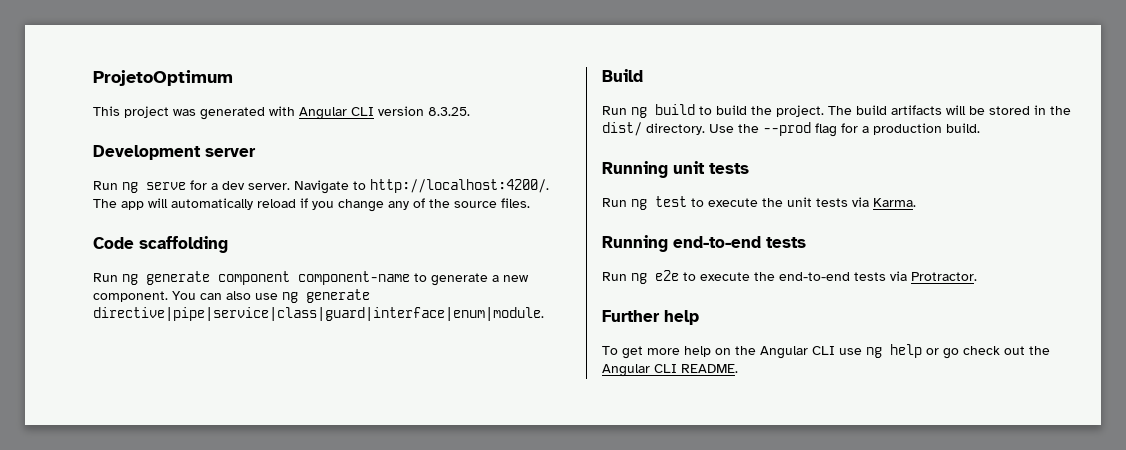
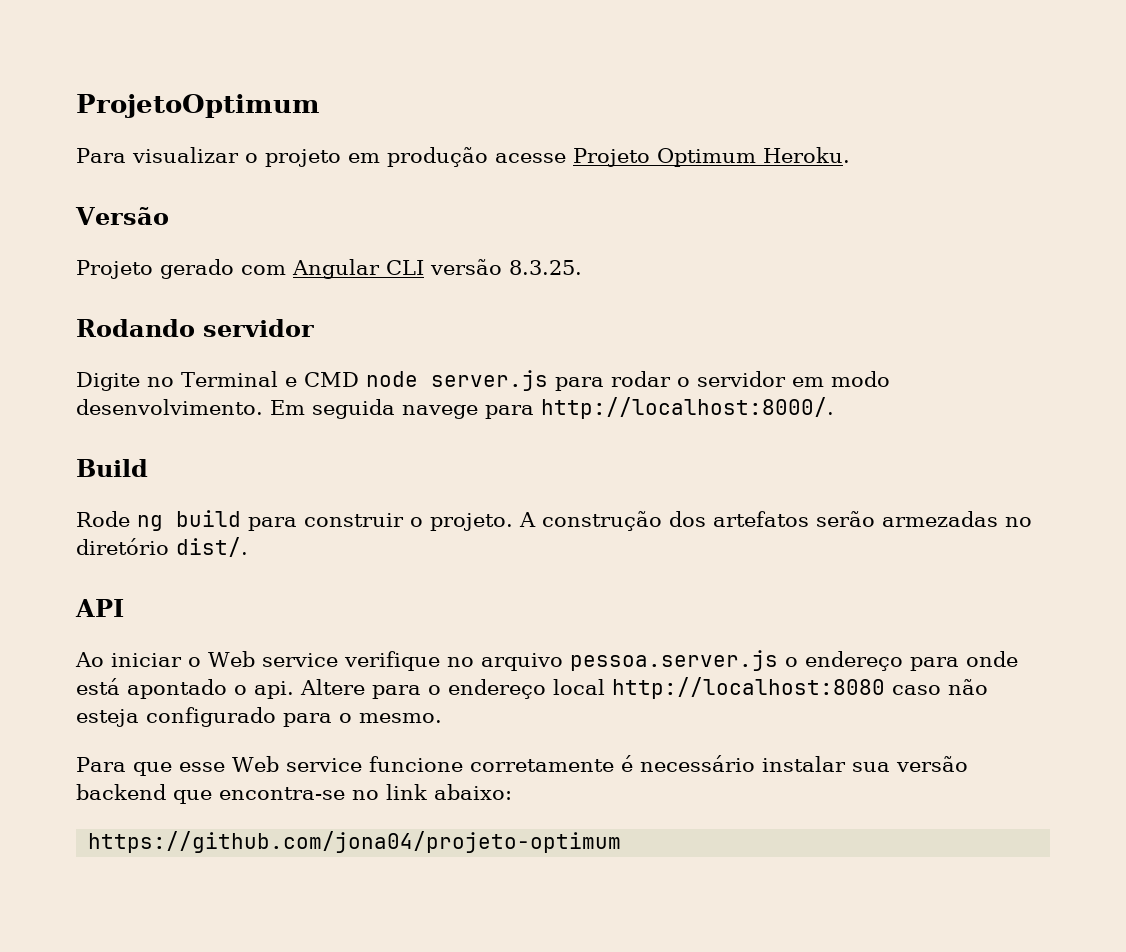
[93,106,424,120] This project was generated with Angular CLI version -> [76,147,850,167] [75,207,169,225] [76,259,502,279] Para visualizar o projeto em produção acesse Projeto Optimum Heroku. // Versão // Projeto gerado com Angular CLI versão
[93,145,256,160] [93,179,549,194] [93,198,530,212] [93,236,228,253] [93,271,529,286] [93,289,370,303] [93,307,544,321] Development server // Run ng serve for a dev server. Navigate to http://localhost:4200/. The app will automatically reload if you change any of the source files. // Code scaffolding // Run ng generate component component-name to generate a new component. You can also use ng generate directive|pipe|service|class|guard|interface|enum|module. -> [76,319,314,337] [76,370,890,391] [76,397,834,419] Rodando servidor // Digite no Terminal e CMD node server.js para rodar o servidor em modo desenvolvimento. Em seguida navege para http://localhost:8000/.
[602,106,627,115] Run -> [76,511,130,527] Rode
[699,105,1071,117] [602,122,980,137] [602,161,749,178] [602,196,916,210] [602,235,806,252] [602,270,977,284] [602,310,699,325] [602,344,1050,359] [602,364,738,377] to build the project. The build artifacts will be stored in the dist/ directory. Use the --prod flag for a production build. // Running unit tests // Run ng test to execute the unit tests via Karma. // Running end-to-end tests // Run ng e2e to execute the end-to-end tests via Protractor. // Further help // To get more help on the Angular CLI use ng help or go check out the Angular CLI README. -> [248,511,1032,531] [76,537,248,557] [75,599,124,617] [75,650,1018,671] [76,677,988,699] [76,707,442,727] [76,755,968,776] [76,784,512,804] [88,831,622,853] para construir o projeto. A construção dos artefatos serão armezadas no diretório dist/. // API // Ao iniciar o Web service verifique no arquivo pessoa.server.js o endereço para onde está apontado o api. Altere para o endereço local http://localhost:8080 caso não esteja configurado para o mesmo. // Para que esse Web service funcione corretamente é necessário instalar sua versão backend que encontra-se no link abaixo: // https://github.com/jona04/projeto-optimum

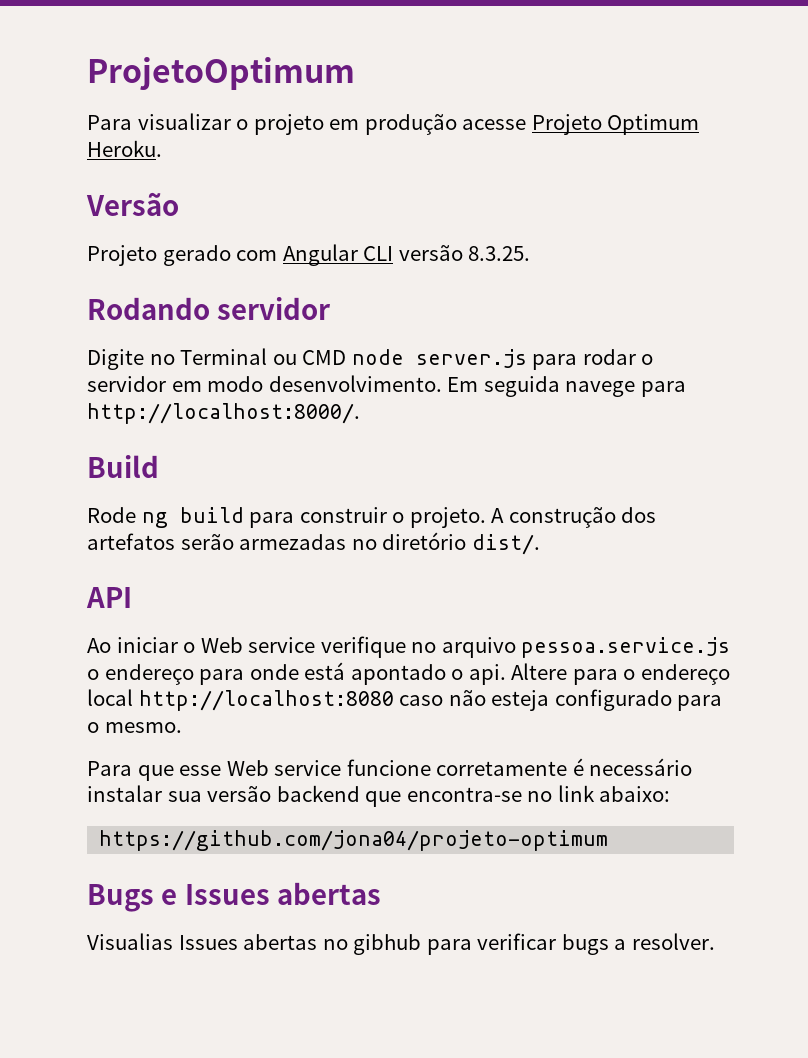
[284,377,297,387] e -> [272,354,297,365] ou
[569,650,778,671] pessoa.server.js -> [521,637,731,658] pessoa.service.js
(622, 842) none -> [87,882,382,912] [87,933,715,955] // Bugs e Issues abertas // Visualias Issues abertas no gibhub para verificar bugs a resolver.

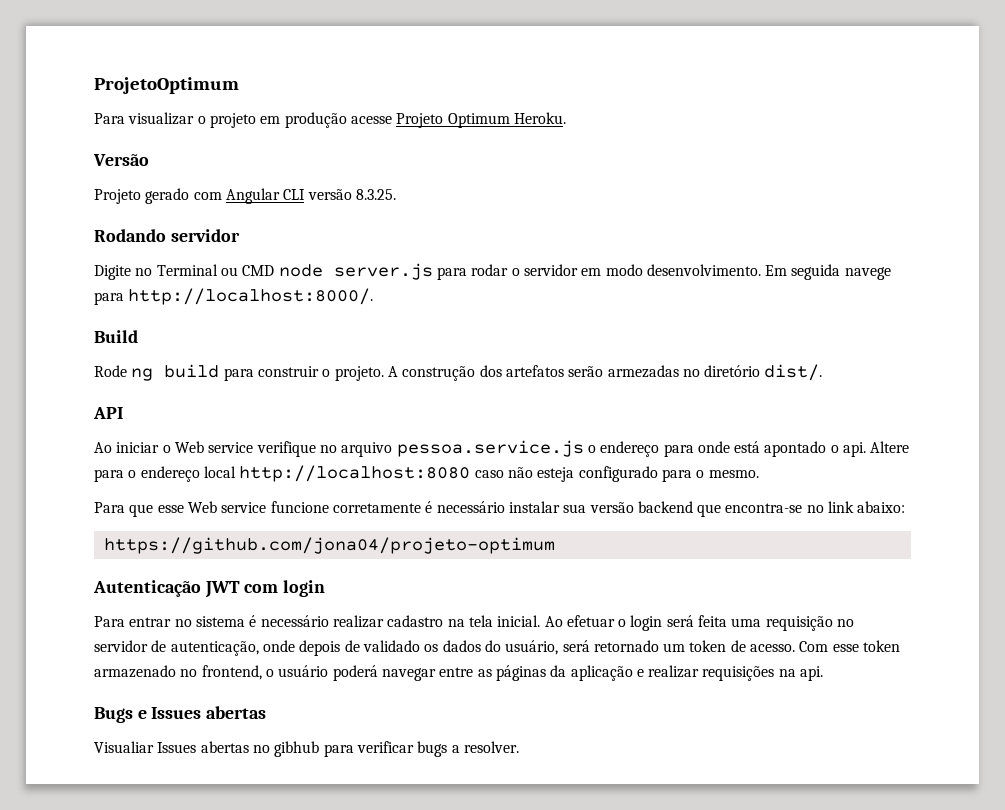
(609, 840) none -> [93,580,326,598] [94,615,855,631] [94,640,901,656] [94,665,824,681] // Autenticação JWT com login // Para entrar no sistema é necessário realizar cadastro na tela inicial. Ao efetuar o login será feita uma requisição no servidor de autenticação, onde depois de validado os dados do usuário, será retornado um token de acesso. Com esse token armazenado no frontend, o usuário poderá navegar entre as páginas da aplicação e realizar requisições na api.
[87,933,173,950] Visualias -> [94,741,154,753] Visualiar

